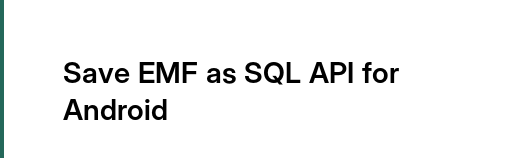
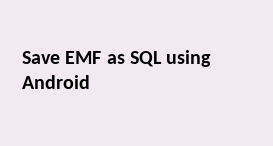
[309,62,400,83] API for -> [166,50,212,67] using

